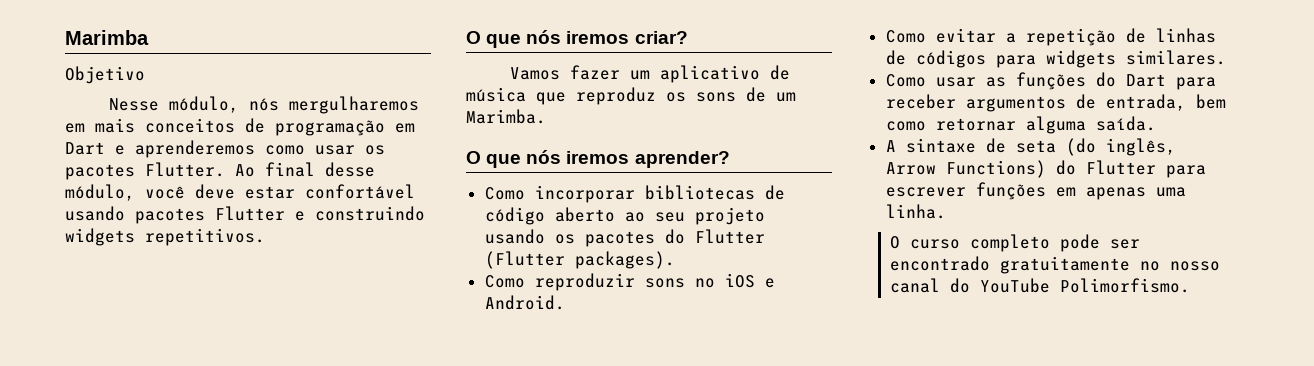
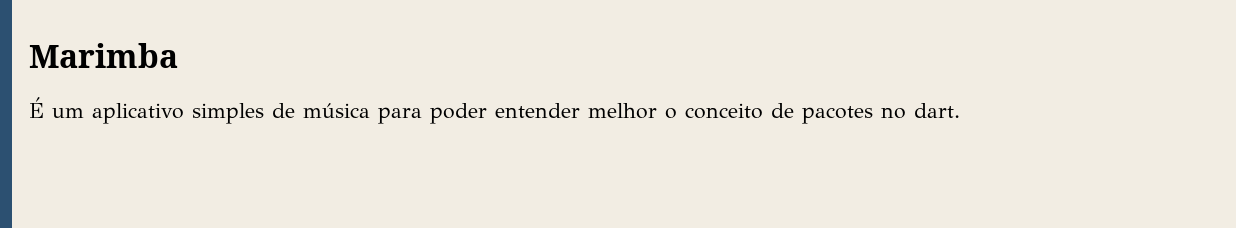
[65,66,145,84] [108,96,419,114] [65,118,415,136] [65,140,385,158] [65,162,375,180] [65,184,415,201] [65,206,425,224] [65,228,265,246] [466,30,688,48] [509,65,620,80] Objetivo // Nesse módulo, nós mergulharemos em mais conceitos de programação em Dart e aprenderemos como usar os pacotes Flutter. Ao final desse módulo, você deve estar confortável usando pacotes Flutter e construindo widgets repetitivos. // O que nós iremos criar? // Vamos fazer -> [29,97,44,118] É
(760, 74) none -> [192,103,264,124] simples
[536,87,796,105] [466,109,546,124] [466,150,730,168] [484,185,785,203] [484,207,765,225] [484,229,765,247] [484,251,675,269] [484,273,775,291] [484,295,565,310] [885,28,1216,46] [885,50,1226,68] [885,72,1216,90] [885,94,1226,112] [885,116,1156,134] [885,138,1176,156] [885,160,1206,178] [885,182,1186,200] [885,204,946,219] [889,234,1140,252] [889,256,1220,274] [889,278,1190,293] que reproduz os sons de um Marimba. // O que nós iremos aprender? // Como incorporar bibliotecas de código aberto ao seu projeto usando os pacotes do Flutter (Flutter packages). // Como reproduzir sons no iOS e Android. // Como evitar a repetição de linhas de códigos para widgets similares. // Como usar as funções do Dart para receber argumentos de entrada, bem como retornar alguma saída. // A sintaxe de seta (do inglês, Arrow Functions) do Flutter para escrever funções em apenas uma linha. // O curso completo pode ser encontrado gratuitamente no nosso canal do YouTube Polimorfismo. -> [378,103,960,124] para poder entender melhor o conceito de pacotes no dart.

